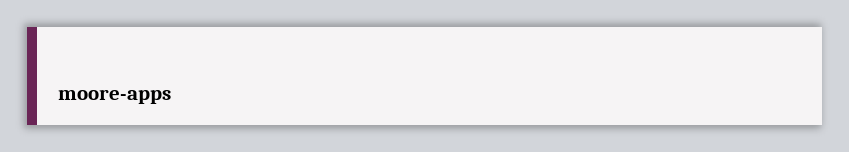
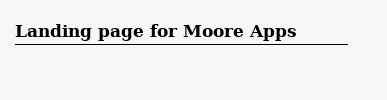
[58,89,171,104] moore-apps -> [15,24,297,41] Landing page for Moore Apps

